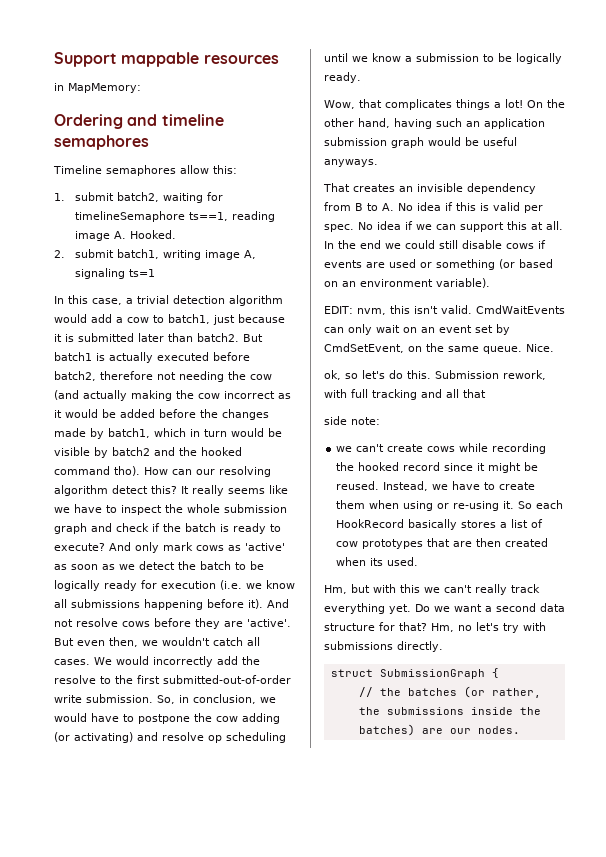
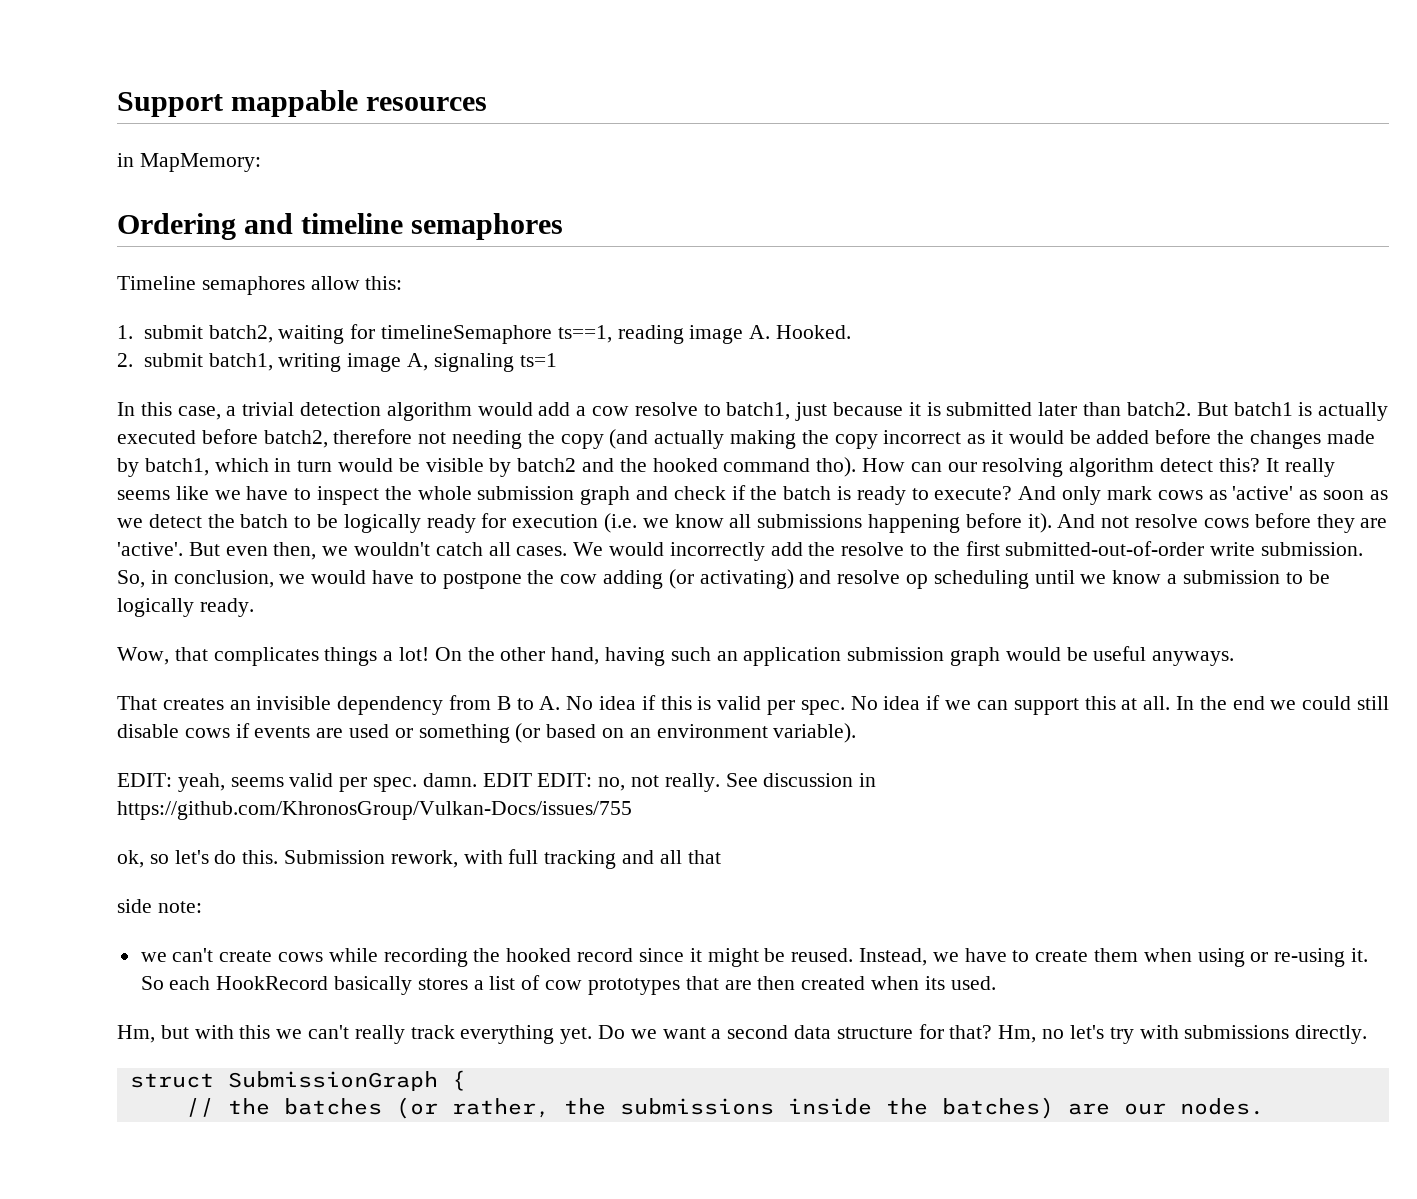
(149, 320) none -> [634,402,698,416] resolve
[250,374,272,380] cow -> [560,434,604,449] copy
[198,393,220,399] cow -> [834,434,878,449] copy
[356,305,565,315] [324,324,510,335] [324,343,554,354] nvm, this isn't valid. CmdWaitEvents can only wait on an event set by CmdSetEvent, on the same queue. Nice. -> [177,773,877,792] [117,801,632,820] yeah, seems valid per spec. damn. EDIT EDIT: no, not really. See discussion in https://github.com/KhronosGroup/Vulkan-Docs/issues/755

